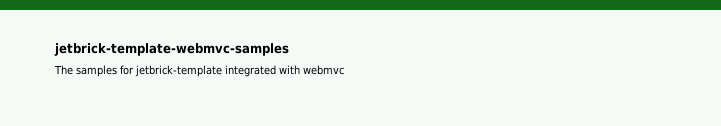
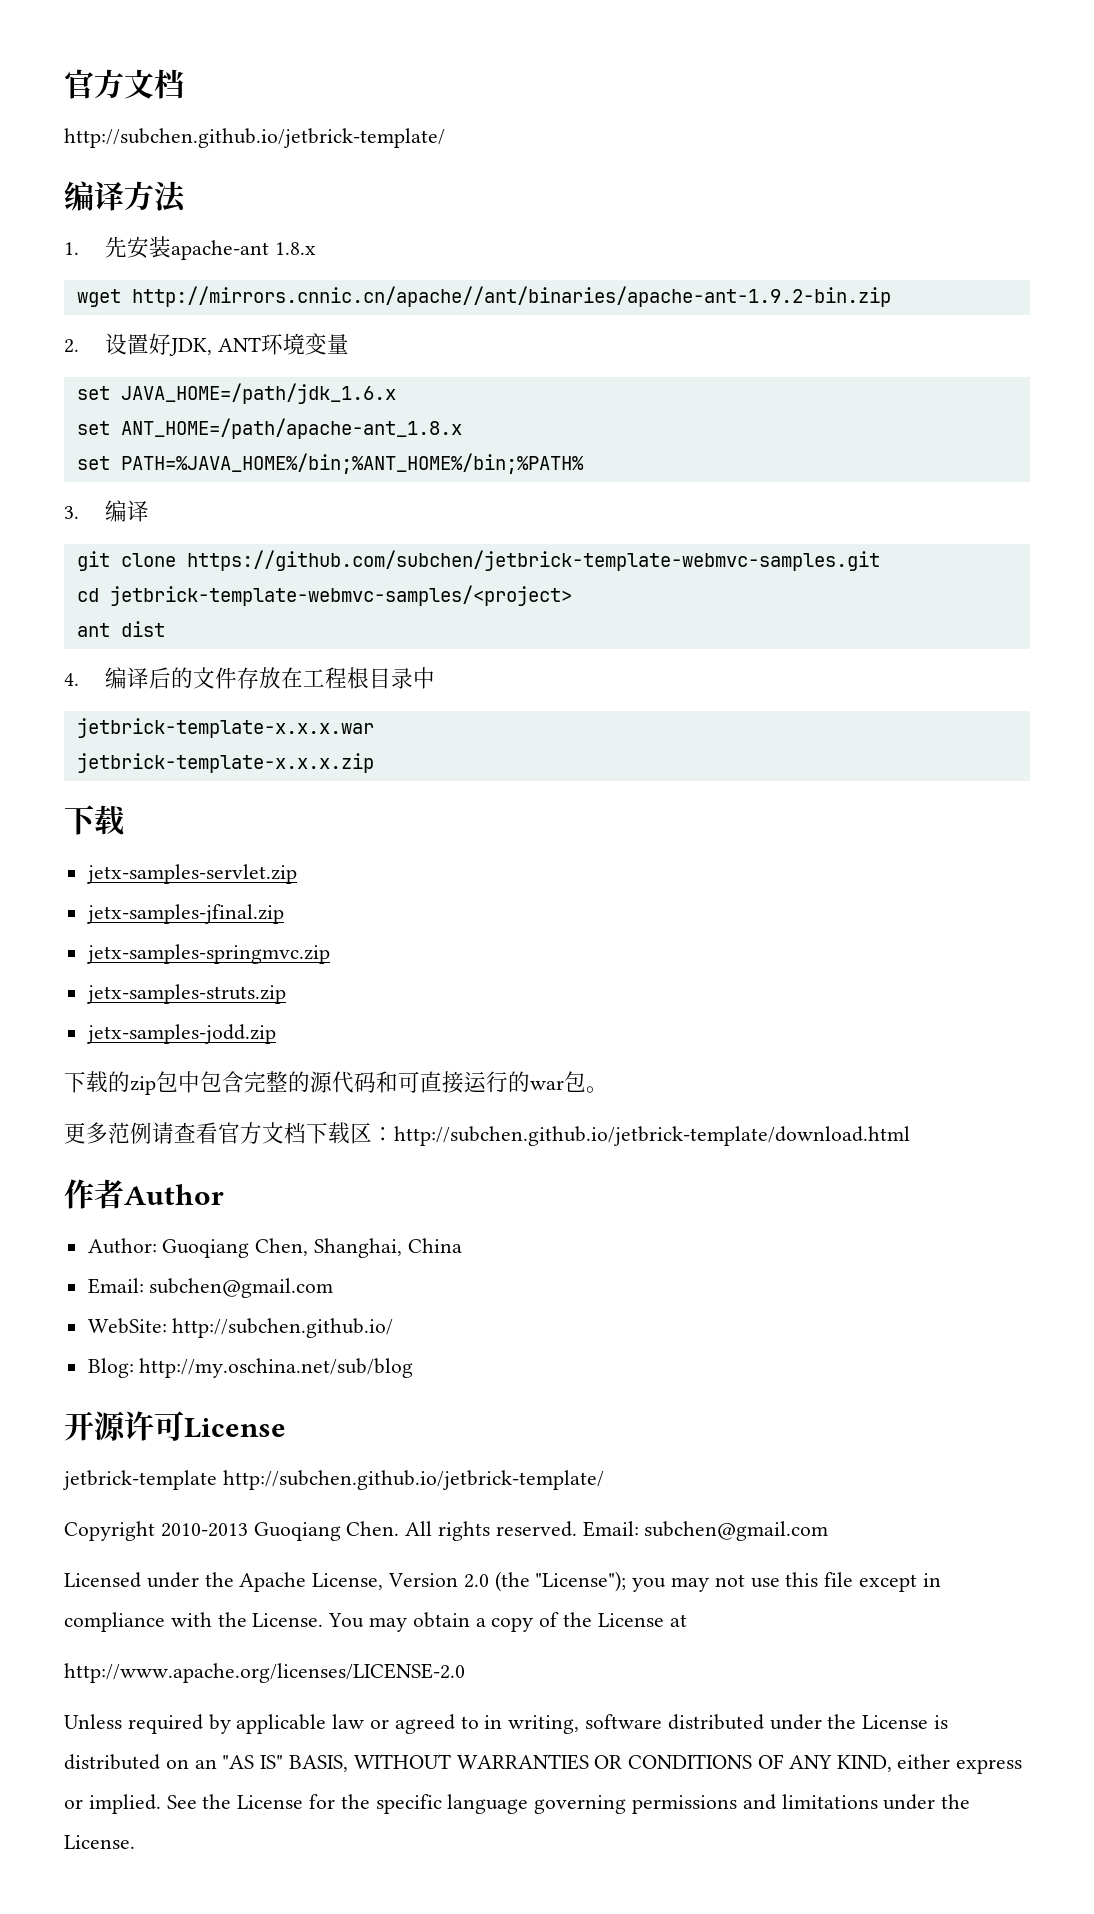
[54,43,289,56] [54,65,344,77] jetbrick-template-webmvc-samples // The samples for jetbrick-template integrated with webmvc -> [64,69,184,99] [64,128,445,148] [64,181,187,213] [64,236,316,260] [76,286,891,307] [64,333,349,356] [76,383,396,404] [76,418,462,439] [76,453,584,474] [64,500,150,522] [76,550,880,571] [76,585,572,606] [76,621,165,637] [64,667,436,689] [76,718,374,738] [76,753,374,773] [64,805,125,836] [85,864,297,884] [85,904,284,924] [85,944,330,964] [85,984,286,1004] [85,1024,276,1044] [64,1071,608,1095] [64,1122,910,1146] [64,1179,224,1209] [87,1238,462,1258] [87,1278,334,1298] [87,1318,394,1338] [87,1358,414,1378] [64,1411,286,1441] [62,1470,604,1490] [64,1521,829,1541] [64,1571,941,1592] [64,1612,687,1632] [64,1663,465,1683] [64,1714,949,1734] [64,1754,1023,1774] [64,1794,971,1814] [64,1835,135,1849] 官方文档 // http://subchen.github.io/jetbrick-template/ // 编译方法 // 1.先安装apache-ant 1.8.x // wget http://mirrors.cnnic.cn/apache//ant/binaries/apache-ant-1.9.2-bin.zip // 2.设置好JDK, ANT环境变量 // set JAVA_HOME=/path/jdk_1.6.x // set ANT_HOME=/path/apache-ant_1.8.x // set PATH=%JAVA_HOME%/bin;%ANT_HOME%/bin;%PATH% // 3.编译 // git clone https://github.com/subchen/jetbrick-template-webmvc-samples.git // cd jetbrick-template-webmvc-samples/<project> // ant dist // 4.编译后的文件存放在工程根目录中 // jetbrick-template-x.x.x.war // jetbrick-template-x.x.x.zip // 下载 // jetx-samples-servlet.zip // jetx-samples-jfinal.zip // jetx-samples-springmvc.zip // jetx-samples-struts.zip // jetx-samples-jodd.zip // 下载的zip包中包含完整的源代码和可直接运行的war包。 // 更多范例请查看官方文档下载区：http://subchen.github.io/jetbrick-template/download.html // 作者Author // Author: Guoqiang Chen, Shanghai, China // Email: subchen@gmail.com // WebSite: http://subchen.github.io/ // Blog: http://my.oschina.net/sub/blog // 开源许可License // jetbrick-template http://subchen.github.io/jetbrick-template/ // Copyright 2010-2013 Guoqiang Chen. All rights reserved. Email: subchen@gmail.com // Licensed under the Apache License, Version 2.0 (the "License"); you may not use this file except in compliance with the License. You may obtain a copy of the License at // http://www.apache.org/licenses/LICENSE-2.0 // Unless required by applicable law or agreed to in writing, software distributed under the License is distributed on an "AS IS" BASIS, WITHOUT WARRANTIES OR CONDITIONS OF ANY KIND, either express or implied. See the License for the specific language governing permissions and limitations under the License.

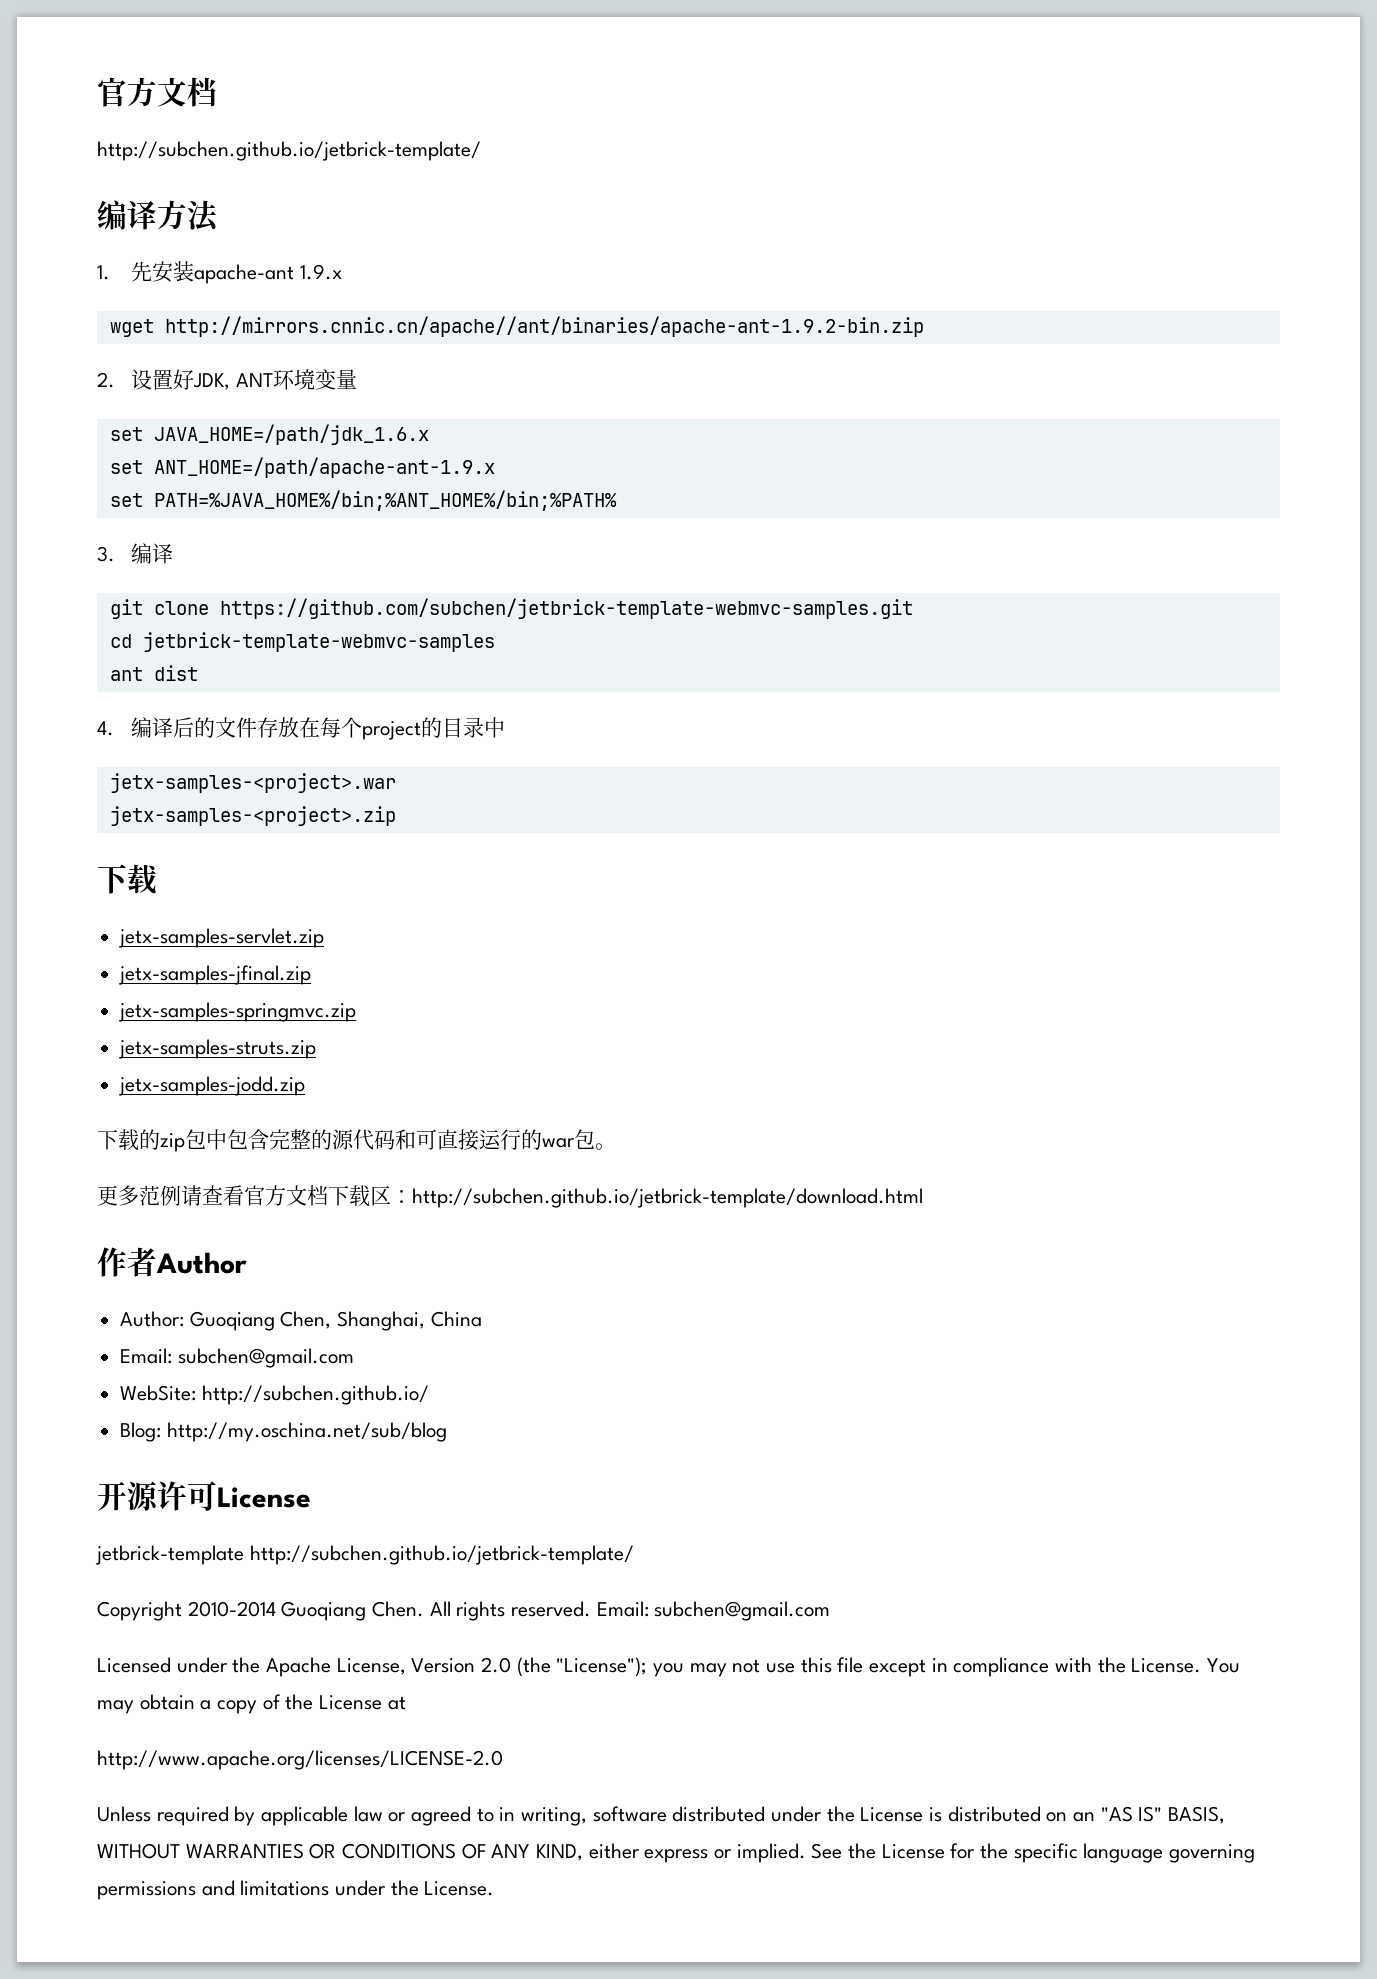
[274,242,316,255] 1.8.x -> [299,264,342,280] 1.9.x
[120,418,462,439] ANT_HOME=/path/apache-ant_1.8.x -> [153,457,495,478] ANT_HOME=/path/apache-ant-1.9.x
[109,585,572,606] jetbrick-template-webmvc-samples/<project> -> [142,632,495,652] jetbrick-template-webmvc-samples
[303,667,370,689] 工程根 -> [320,717,443,740] 每个project的
[76,718,374,738] [76,753,374,773] jetbrick-template-x.x.x.war // jetbrick-template-x.x.x.zip -> [109,773,396,793] [109,806,396,826] jetx-samples-<project>.war // jetx-samples-<project>.zip
[160,1523,248,1537] 2010-2013 -> [187,1601,276,1617] 2010-2014

